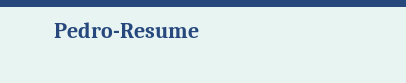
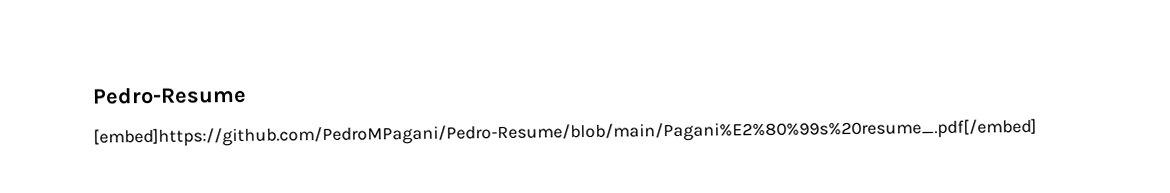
(199, 30) none -> [93,118,1037,148] // [embed]https://github.com/PedroMPagani/Pedro-Resume/blob/main/Pagani%E2%80%99s%20resume_.pdf[/embed]

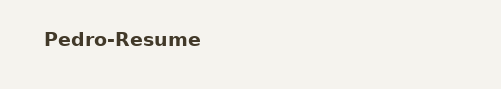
[93,118,1037,148] // [embed]https://github.com/PedroMPagani/Pedro-Resume/blob/main/Pagani%E2%80%99s%20resume_.pdf[/embed] -> (201, 39) none

